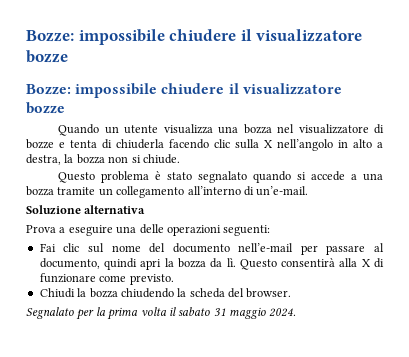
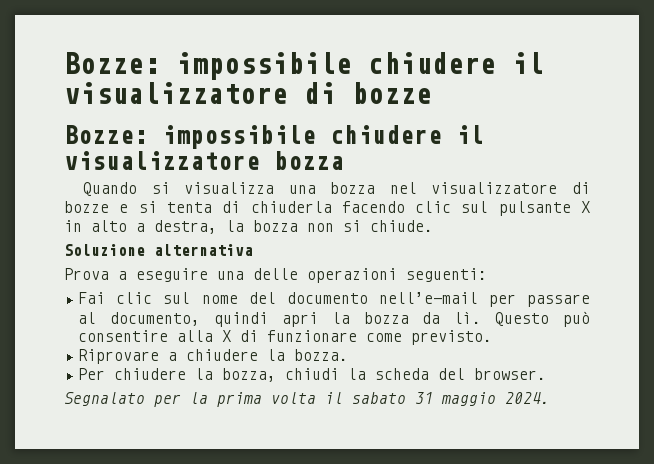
[26,29,363,45] Bozze: impossibile chiudere il visualizzatore -> [64,52,544,80] [64,82,336,104] Bozze: impossibile chiudere il visualizzatore di
[26,102,65,114] bozze -> [274,151,344,170] bozza
[104,125,159,134] un utente -> [151,182,170,194] si
(65, 145) none -> [138,201,157,213] si
[235,139,333,151] sulla X nell’angolo -> [461,201,590,216] sul pulsante X
[58,171,383,183] [26,186,309,198] // Questo problema è stato segnalato quando si accede a una bozza tramite un collegamento all’interno di un’e-mail. -> (433, 226) none
[281,258,336,267] consentirà -> [563,311,590,327] [78,330,169,342] può consentire
[39,288,174,298] Chiudi la bozza chiudendo -> [78,349,349,364] [78,368,340,382] Riprovare a chiudere la bozza. // Per chiudere la bozza, chiudi

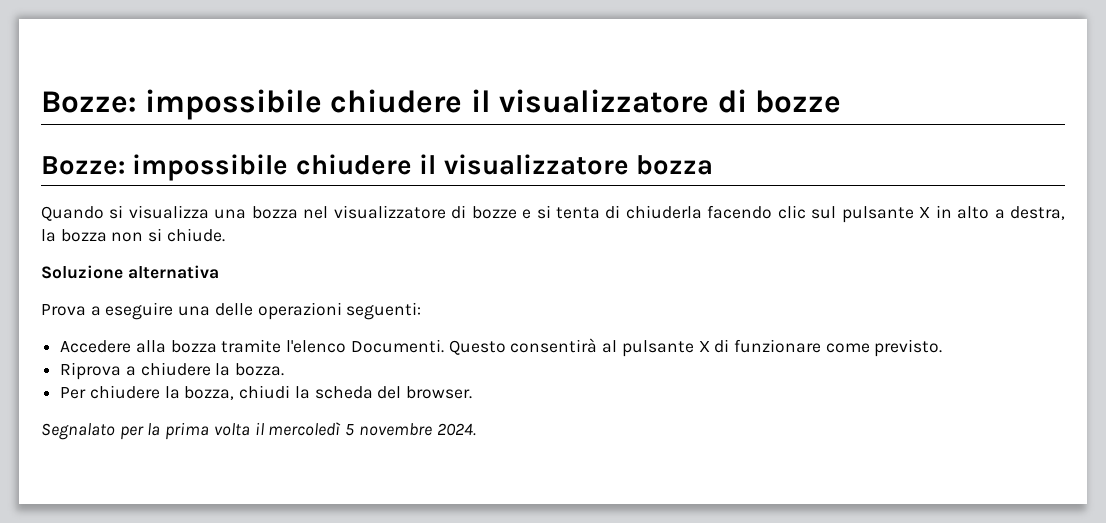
[78,292,590,307] [78,311,590,327] [78,330,214,342] Fai clic sul nome del documento nell’e-mail per passare al documento, quindi apri la bozza da lì. Questo può consentire alla -> [60,338,694,357] Accedere alla bozza tramite l'elenco Documenti. Questo consentirà al pulsante
[78,349,160,364] Riprovare -> [60,362,122,380] Riprova
[352,392,496,406] sabato 31 maggio -> [268,422,432,436] mercoledì 5 novembre

